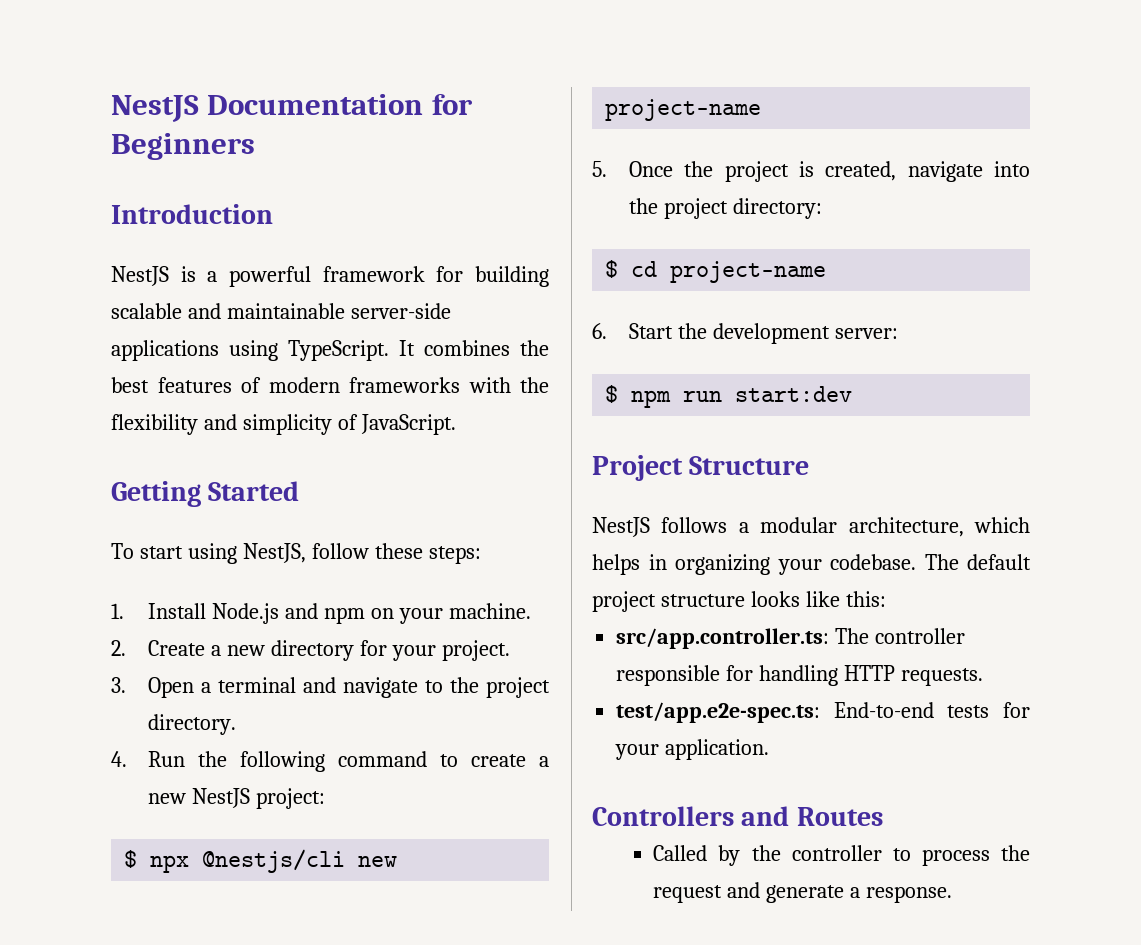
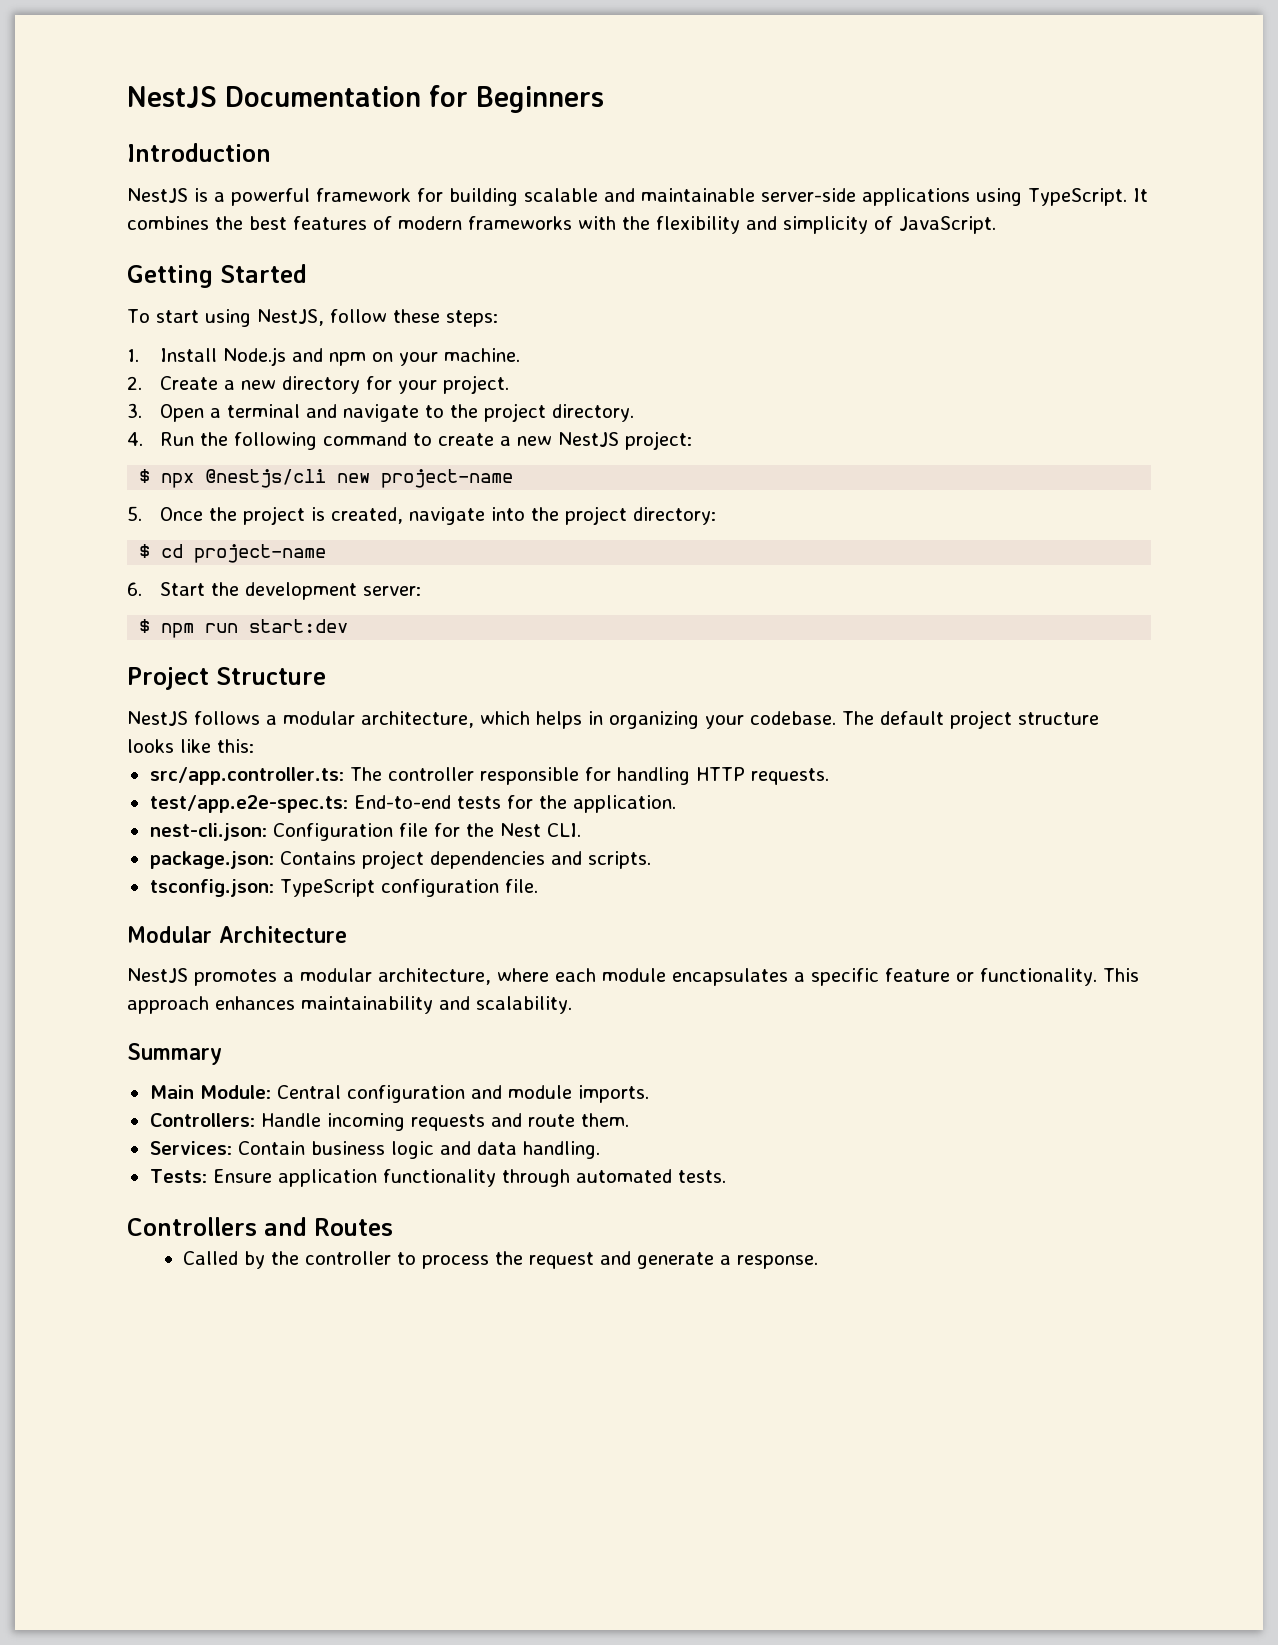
[615,744,660,760] your -> [538,795,567,809] the
(770, 749) none -> [149,823,581,841] [149,850,651,869] [149,879,538,897] [127,926,347,943] [127,968,1139,986] [127,996,572,1014] [127,1043,222,1065] [149,1085,649,1103] [149,1113,629,1131] [149,1141,600,1159] [149,1169,726,1187] // nest-cli.json: Configuration file for the Nest CLI. // package.json: Contains project dependencies and scripts. // tsconfig.json: TypeScript configuration file. // Modular Architecture // NestJS promotes a modular architecture, where each module encapsulates a specific feature or functionality. This approach enhances maintainability and scalability. // Summary // Main Module: Central configuration and module imports. // Controllers: Handle incoming requests and route them. // Services: Contain business logic and data handling. // Tests: Ensure application functionality through automated tests.

